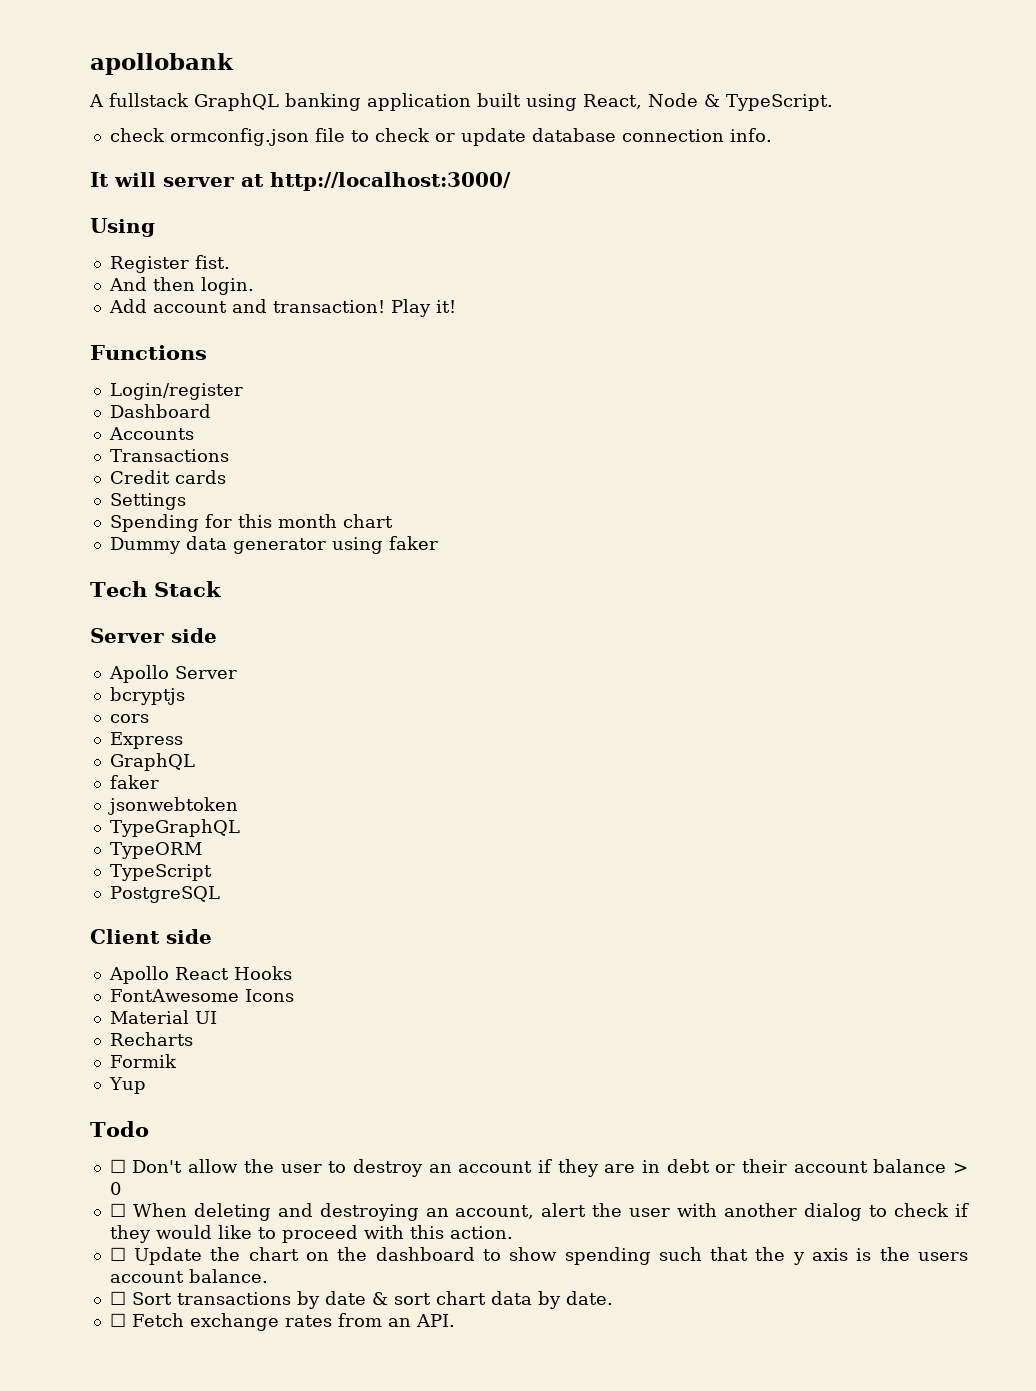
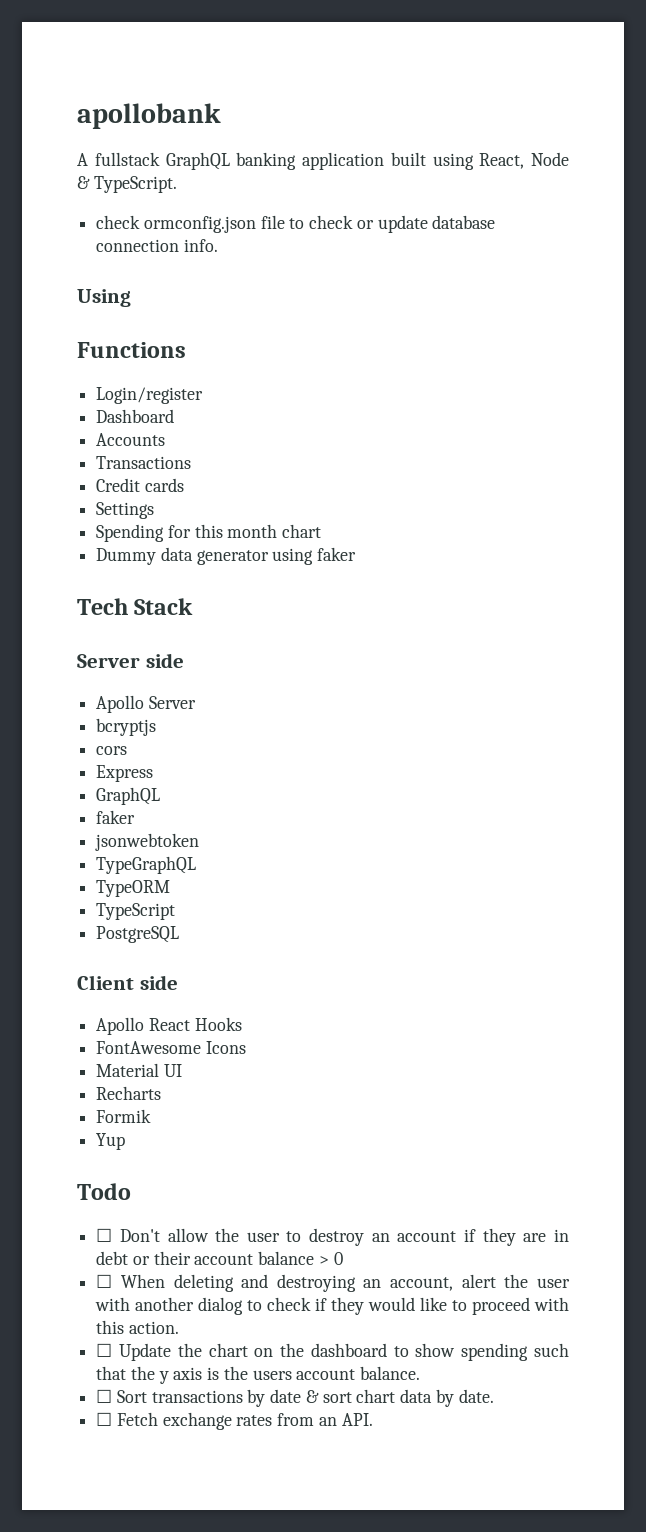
[90,172,511,191] [90,218,155,237] [109,255,230,273] [108,277,254,295] [108,299,456,317] It will server at http://localhost:3000/ // Using // Register fist. // And then login. // Add account and transaction! Play it! -> [77,289,131,307] Using

